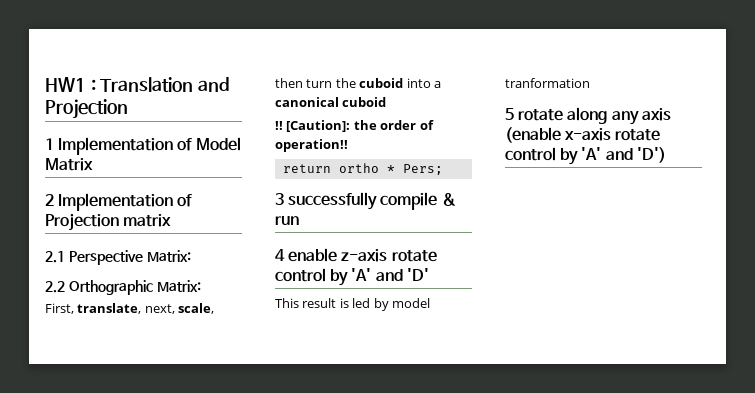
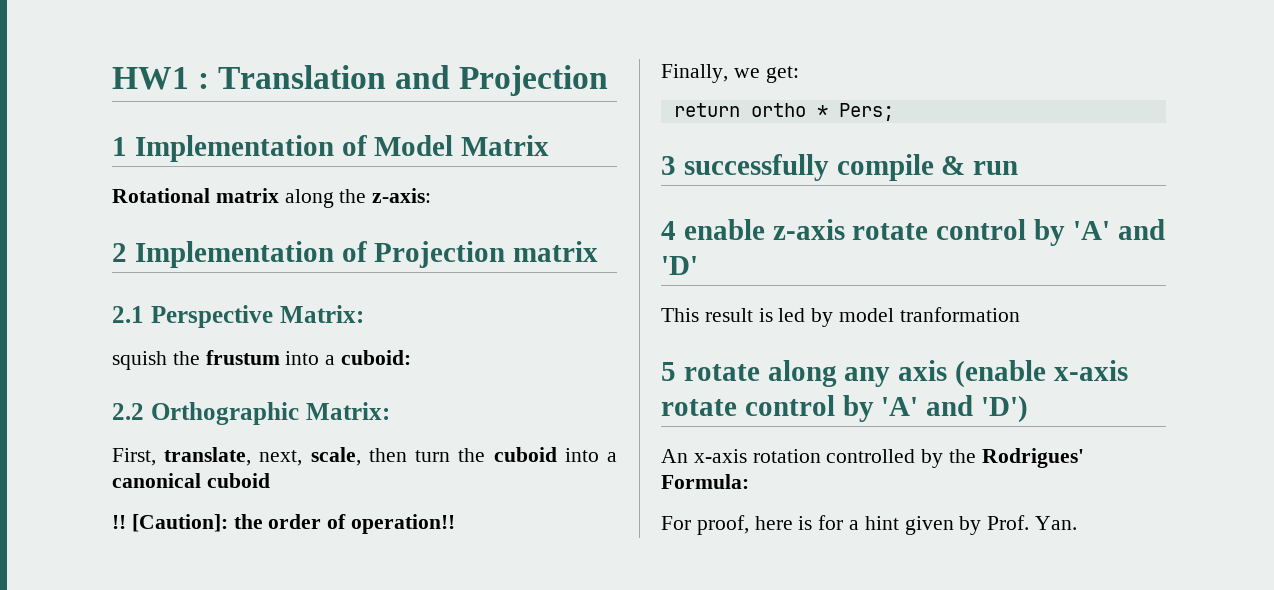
(93, 164) none -> [112,188,432,208] // Rotational matrix along the z-axis:
(191, 256) none -> [112,350,412,370] // squish the frustum into a cuboid:
(348, 145) none -> [661,64,799,83] // Finally, we get:
(666, 155) none -> [661,448,1084,468] [661,474,749,489] [661,515,1078,535] // An x-axis rotation controlled by the Rodrigues' Formula: // For proof, here is for a hint given by Prof. Yan.

